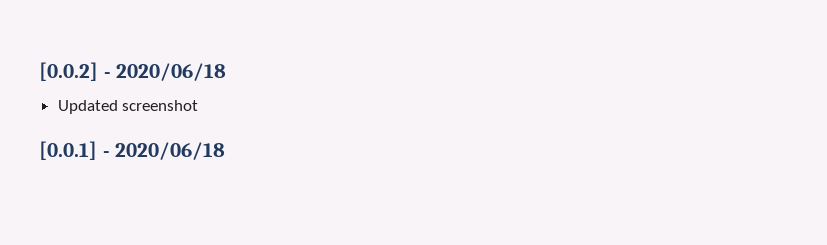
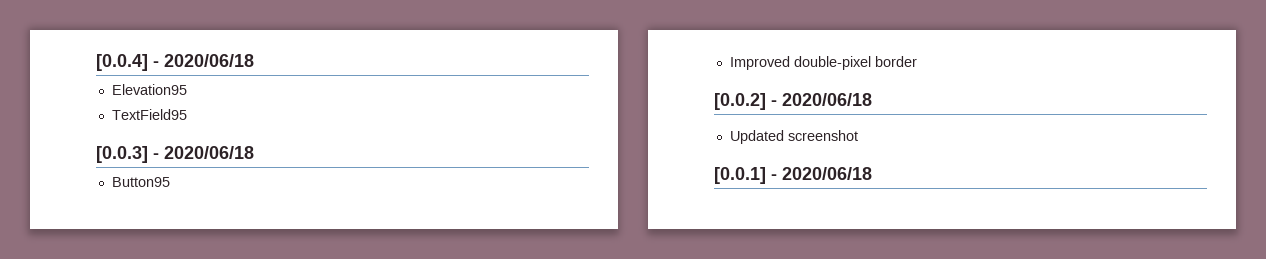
(39, 71) none -> [96,54,254,71] [111,84,187,95] [111,109,187,120] [96,146,254,163] [111,177,170,187] [729,56,917,70] [0.0.4] - 2020/06/18 // Elevation95 // TextField95 // [0.0.3] - 2020/06/18 // Button95 // Improved double-pixel border //

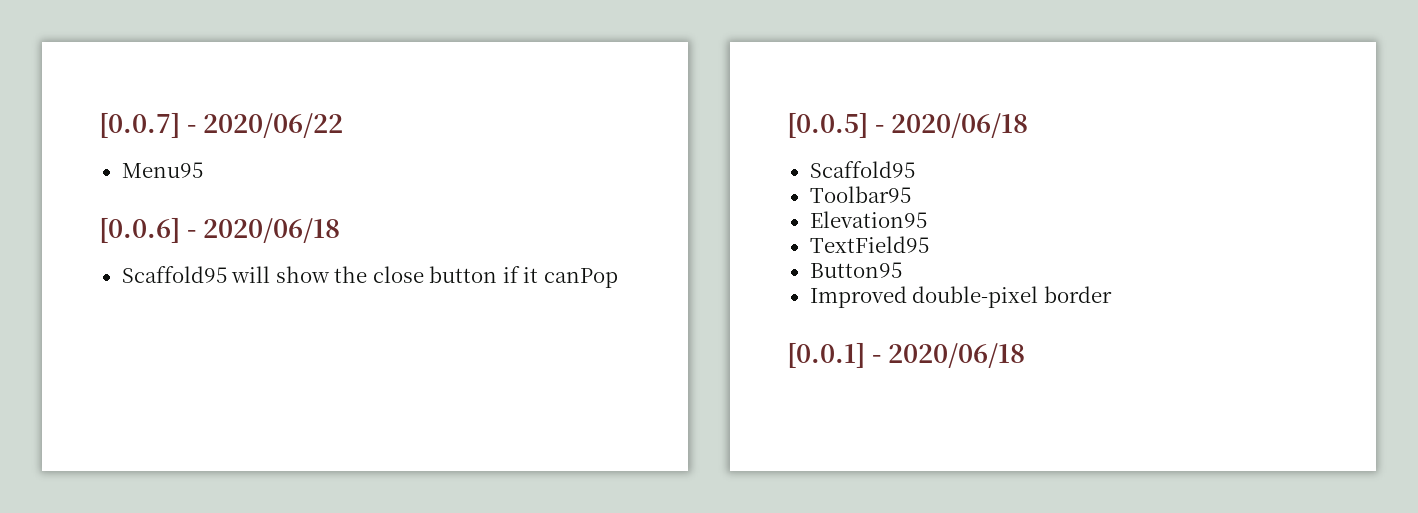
[96,54,254,71] [0.0.4] - 2020/06/18 -> [99,112,343,138] [121,162,203,178] [99,217,340,243] [121,266,618,288] [787,112,1028,138] [809,161,915,178] [809,186,911,203] [0.0.7] - 2020/06/22 // Menu95 // [0.0.6] - 2020/06/18 // Scaffold95 will show the close button if it canPop // [0.0.5] - 2020/06/18 // Scaffold95 // Toolbar95
[96,146,254,163] // [0.0.3] - 2020/06/18 -> (929, 244) none
[714,93,872,110] [729,130,858,144] // [0.0.2] - 2020/06/18 // Updated screenshot -> (1112, 294) none

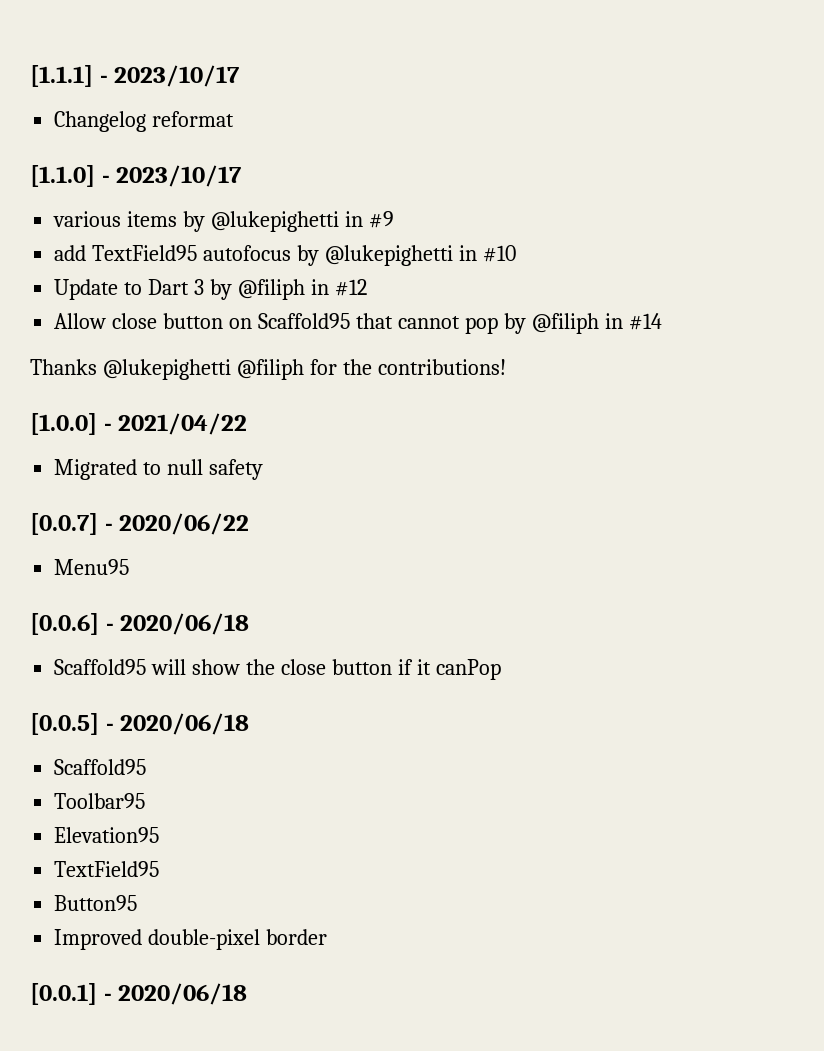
(99, 125) none -> [30,65,241,87] [54,111,235,132] [30,165,243,187] [53,211,394,232] [54,245,516,266] [54,279,367,300] [54,313,662,334] [30,359,506,380] [30,413,248,435] [54,459,264,480] [1.1.1] - 2023/10/17 // Changelog reformat // [1.1.0] - 2023/10/17 // various items by @lukepighetti in #9 // add TextField95 autofocus by @lukepighetti in #10 // Update to Dart 3 by @filiph in #12 // Allow close button on Scaffold95 that cannot pop by @filiph in #14 // Thanks @lukepighetti @filiph for the contributions! // [1.0.0] - 2021/04/22 // Migrated to null safety //

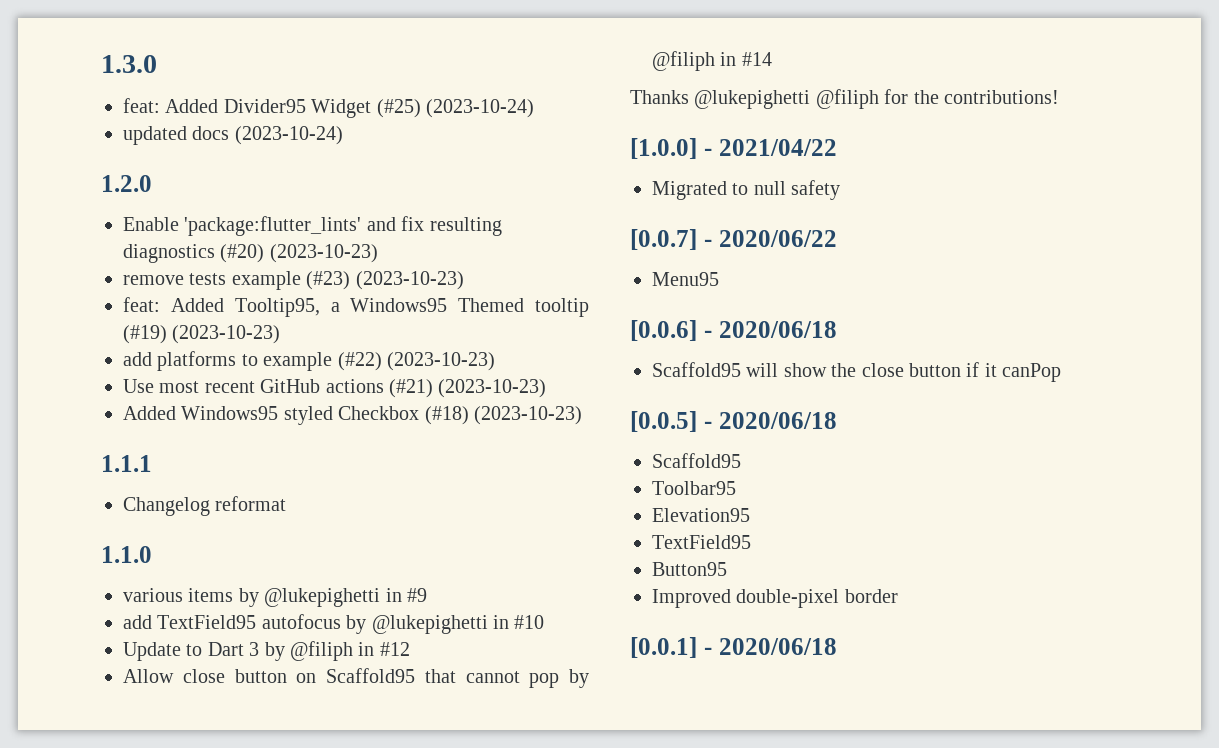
[30,65,241,87] [1.1.1] - 2023/10/17 -> [101,55,157,73] [123,98,534,118] [123,126,343,145] [101,175,152,192] [123,216,502,236] [123,244,378,263] [123,271,464,290] [123,297,589,317] [123,325,281,344] [123,351,495,371] [123,379,547,398] [123,406,582,425] [101,455,152,472] 1.3.0 // feat: Added Divider95 Widget (#25) (2023-10-24) // updated docs (2023-10-24) // 1.2.0 // Enable 'package:flutter_lints' and fix resulting diagnostics (#20) (2023-10-23) // remove tests example (#23) (2023-10-23) // feat: Added Tooltip95, a Windows95 Themed tooltip (#19) (2023-10-23) // add platforms to example (#22) (2023-10-23) // Use most recent GitHub actions (#21) (2023-10-23) // Added Windows95 styled Checkbox (#18) (2023-10-23) // 1.1.1
[30,165,243,187] [1.1.0] - 2023/10/17 -> [101,546,152,563] 1.1.0

